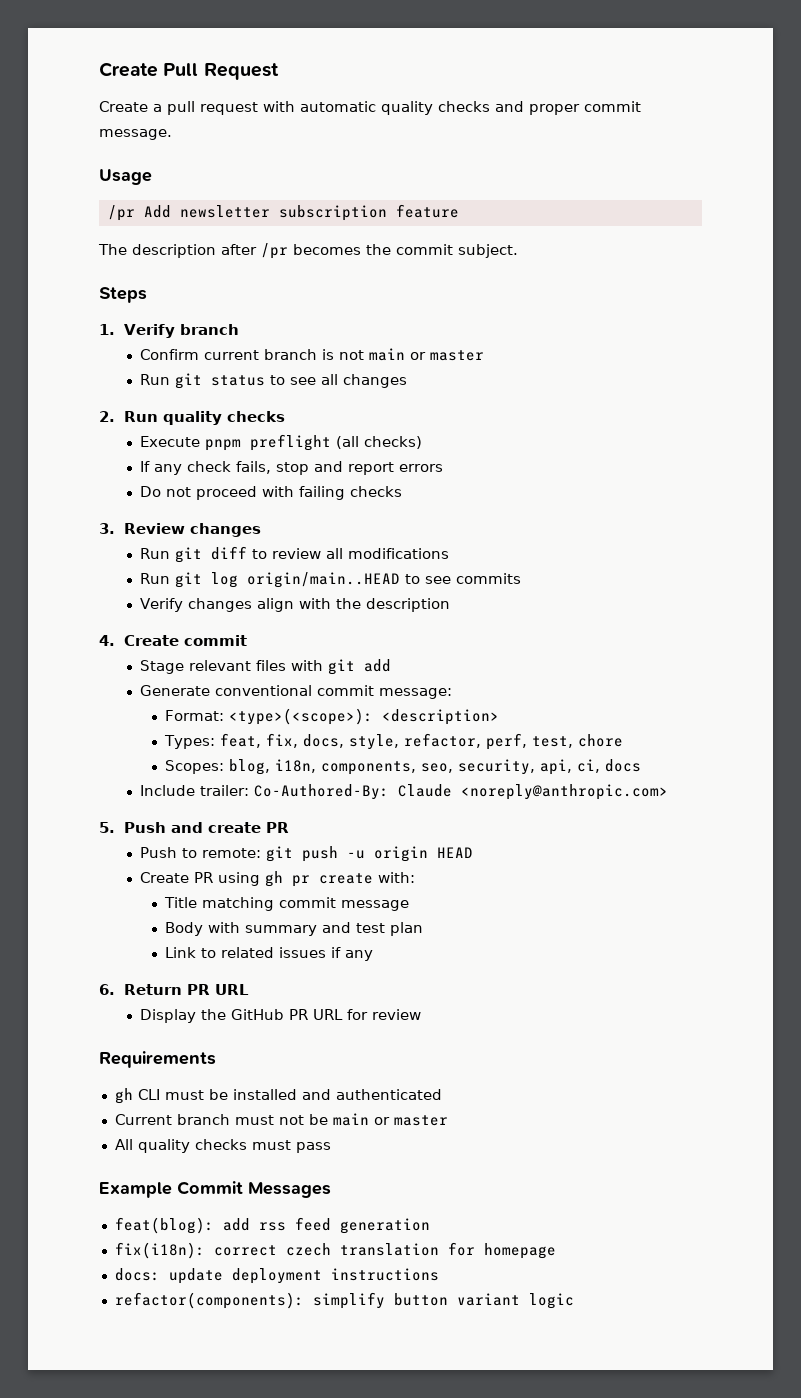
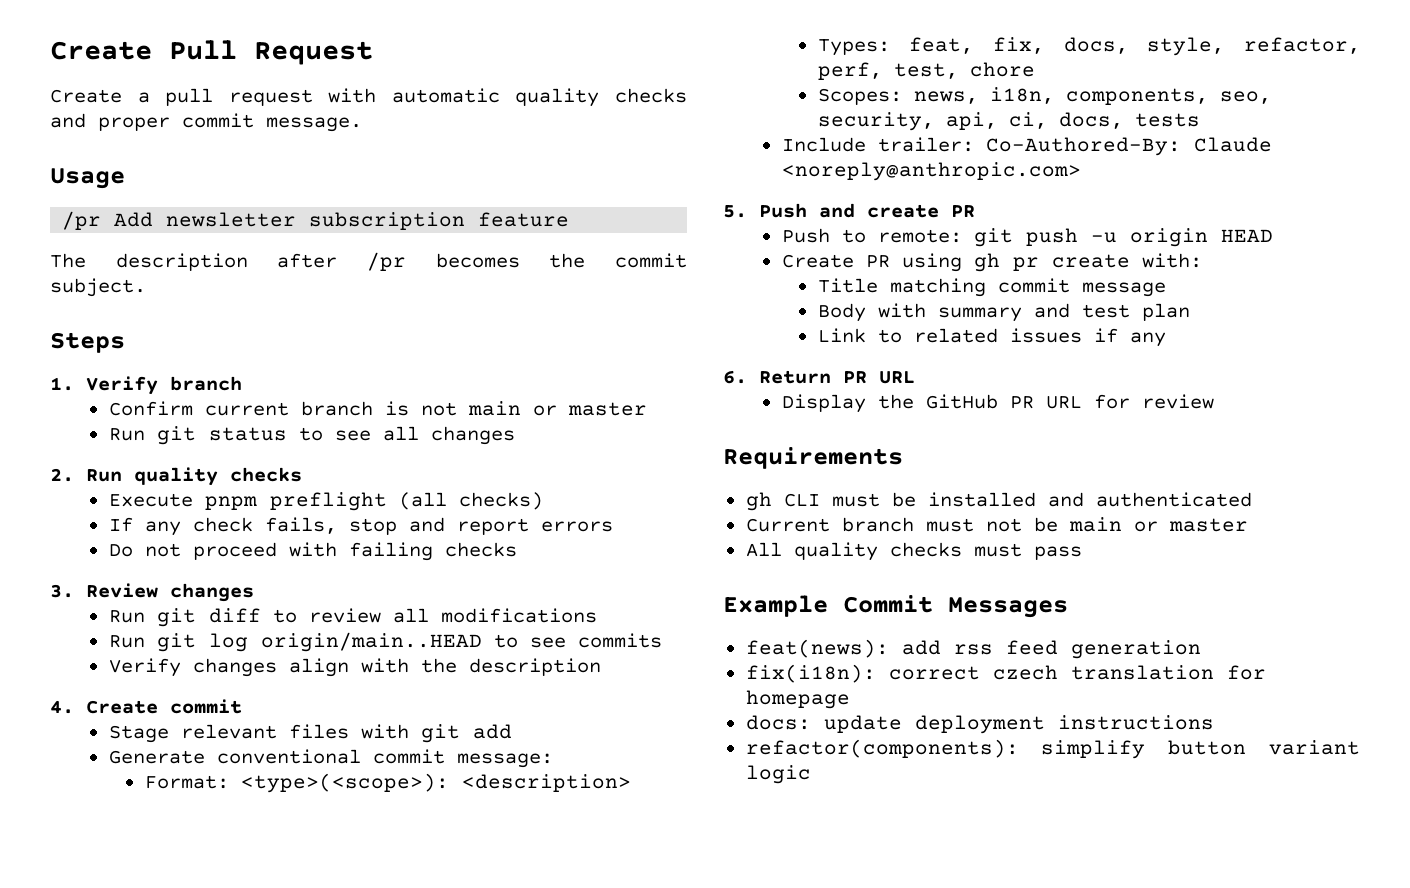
[229,759,271,775] blog, -> [913,91,978,104] news,
[605,759,642,772] docs -> [1058,112,1200,129] docs, tests
[114,1217,214,1234] feat(blog): -> [745,639,889,658] feat(news):

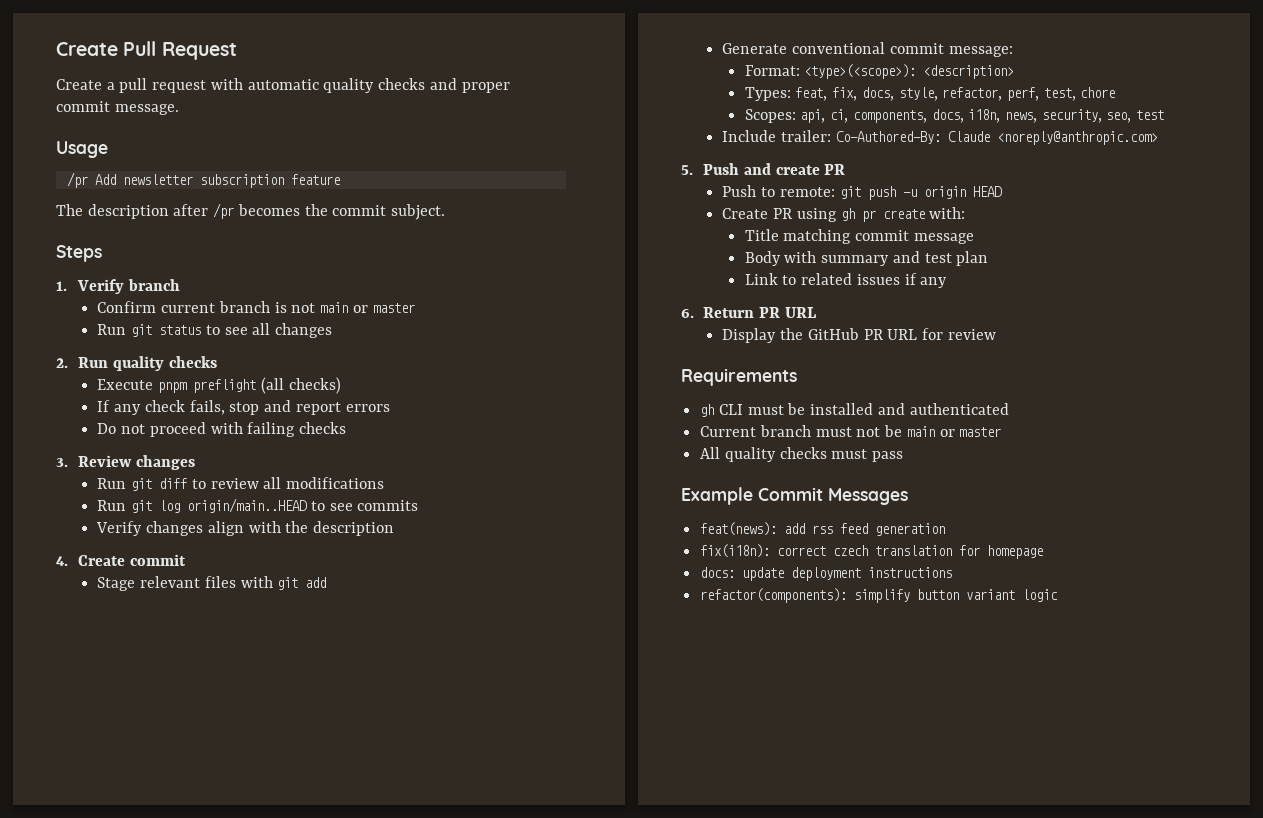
[913,87,1271,105] [817,112,1200,131] news, i18n, components, seo, security, api, ci, docs, tests -> [800,109,1165,123] api, ci, components, docs, i18n, news, security, seo, test

